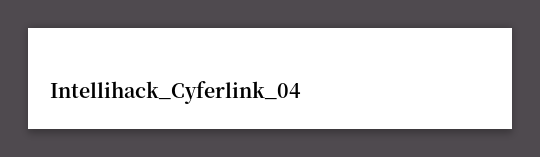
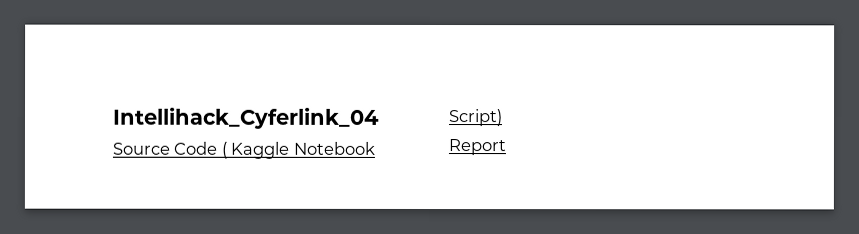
(301, 92) none -> [112,141,375,159] [448,109,503,127] [448,139,506,156] // Source Code ( Kaggle Notebook Script) // Report

